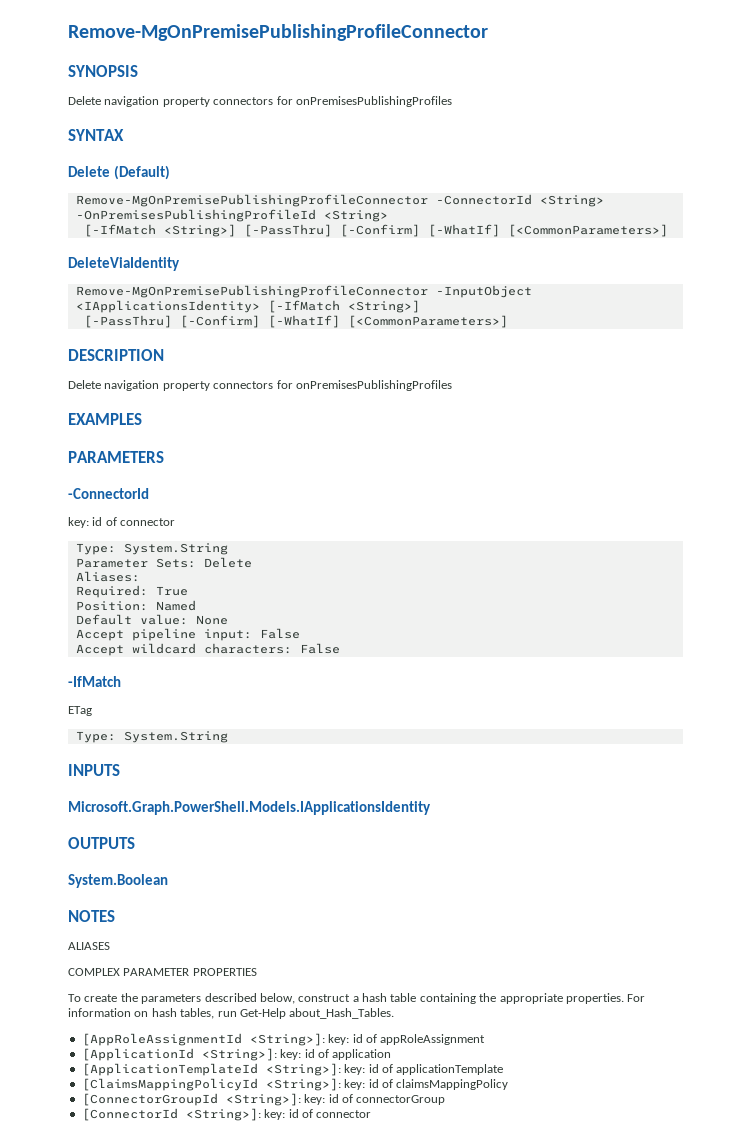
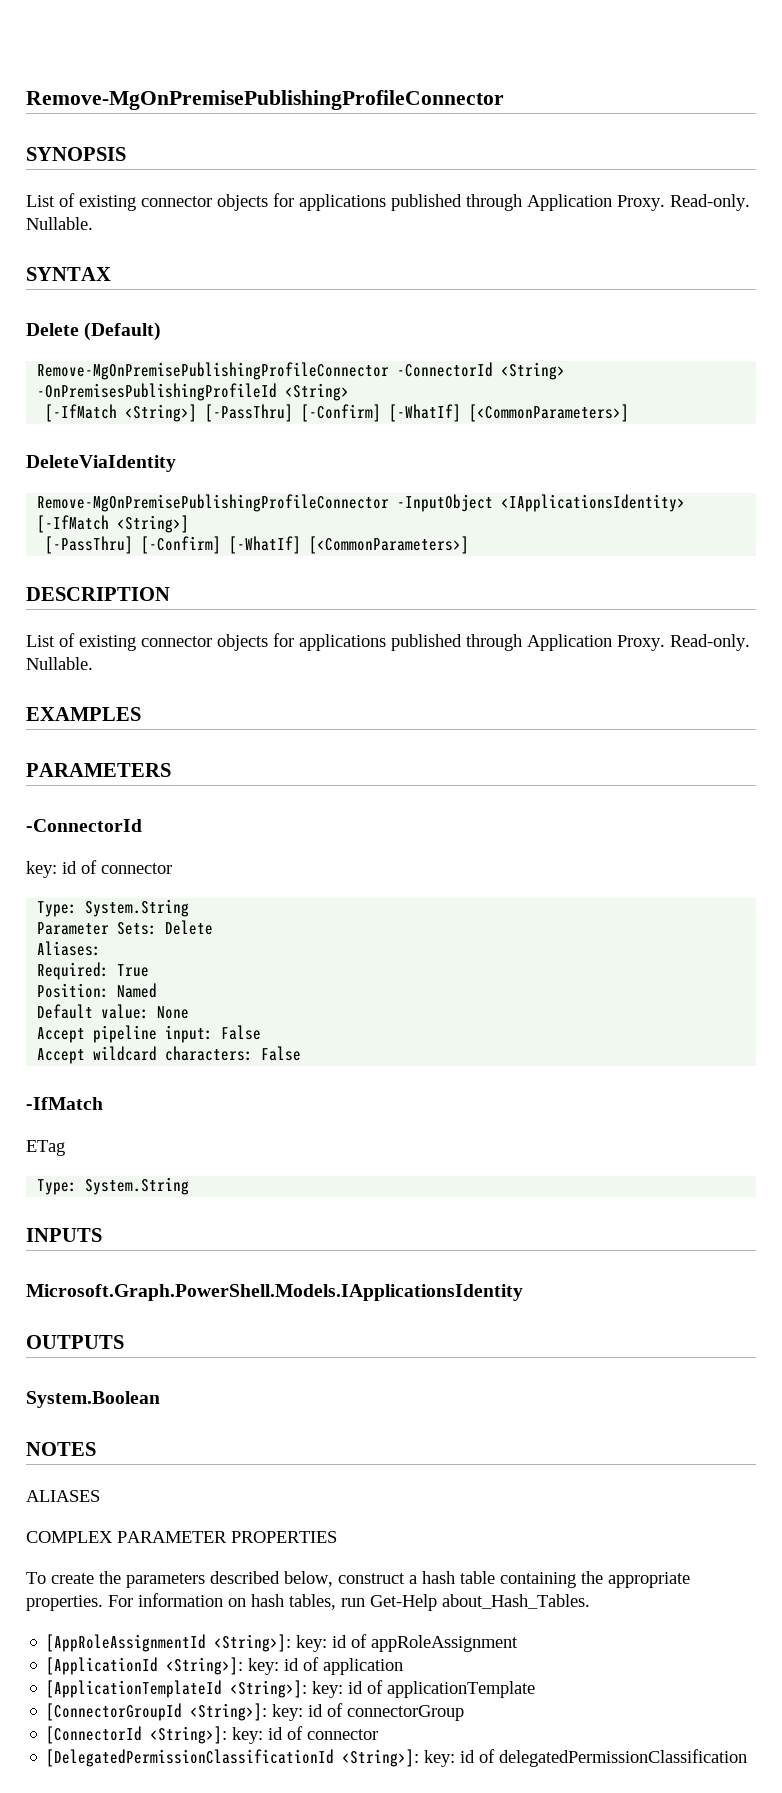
[68,96,452,107] Delete navigation property connectors for onPremisesPublishingProfiles -> [26,193,750,211] [26,217,93,230] List of existing connector objects for applications published through Application Proxy. Read-only. Nullable.
[68,380,452,391] Delete navigation property connectors for onPremisesPublishingProfiles -> [26,633,750,651] [26,657,93,670] List of existing connector objects for applications published through Application Proxy. Read-only. Nullable.
[81,1078,509,1091] // [ClaimsMappingPolicyId <String>]: key: id of claimsMappingPolicy -> (536, 1689) none
(372, 1114) none -> [46,1749,748,1767] // [DelegatedPermissionClassificationId <String>]: key: id of delegatedPermissionClassification

